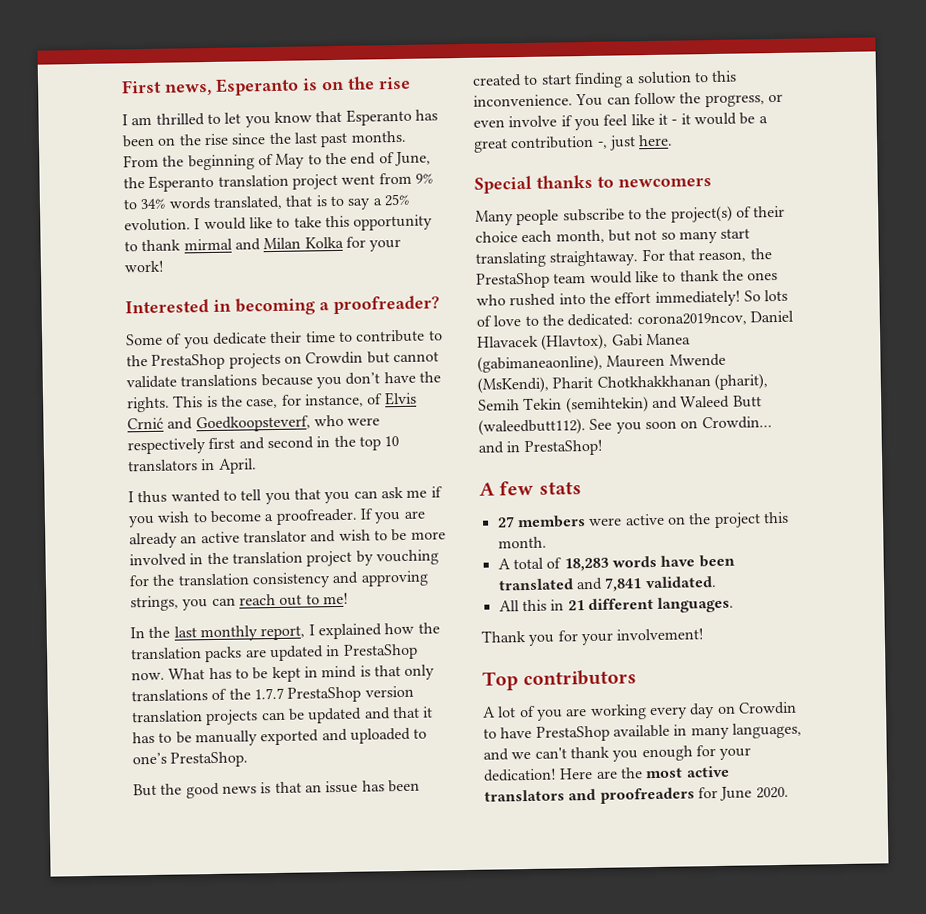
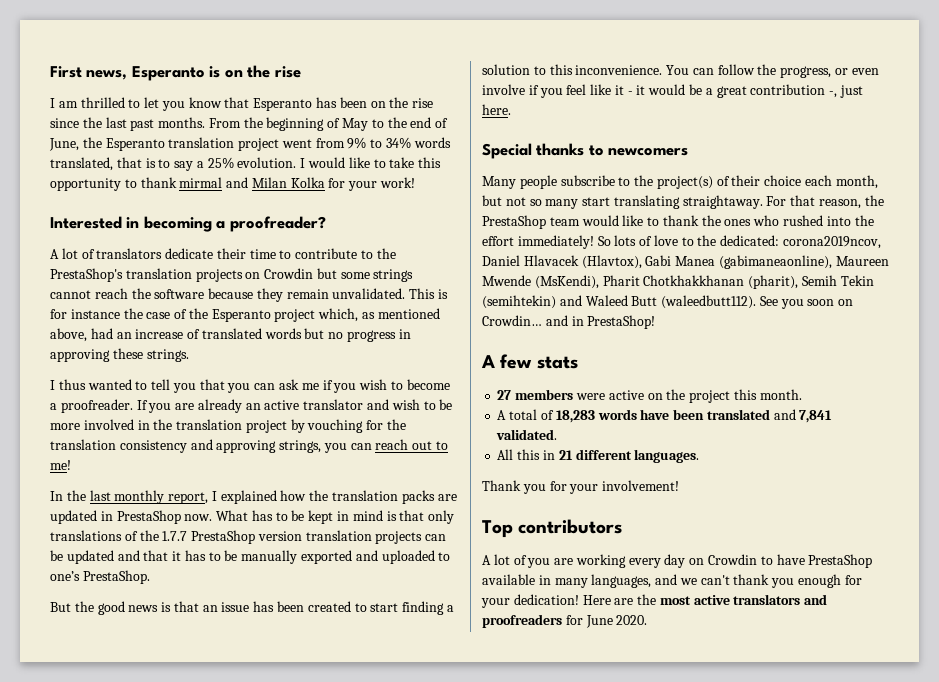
[126,333,210,349] Some of you -> [50,248,163,259] A lot of translators
[151,353,226,370] PrestaShop -> [50,268,192,282] PrestaShop's translation
[392,351,439,363] [126,371,441,389] [127,391,417,413] [127,414,381,433] [127,435,400,455] [128,458,257,474] cannot validate translations because you don’t have the rights. This is the case, for instance, of Elvis Crnić and Goedkoopsteverf, who were respectively first and second in the top 10 translators in April. -> [340,269,414,282] [50,288,449,302] [50,308,440,322] [50,328,411,342] [50,348,189,362] some strings cannot reach the software because they remain unvalidated. This is for instance the case of the Esperanto project which, as mentioned above, had an increase of translated words but no progress in approving these strings.

